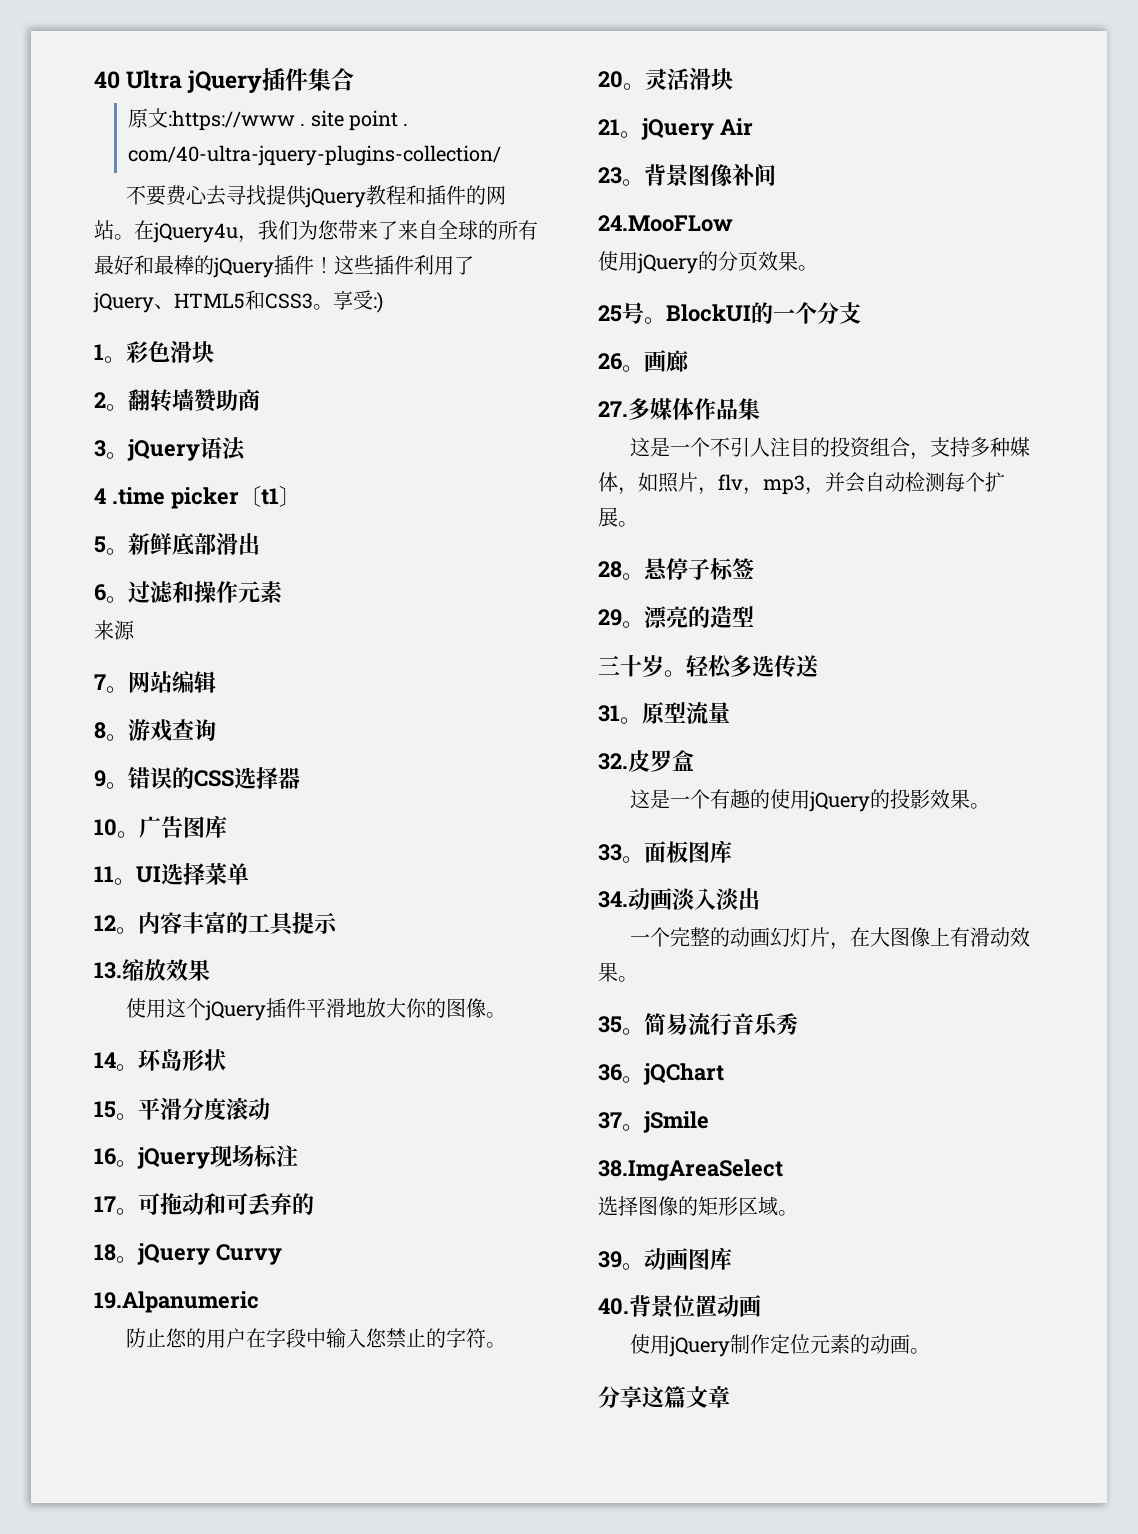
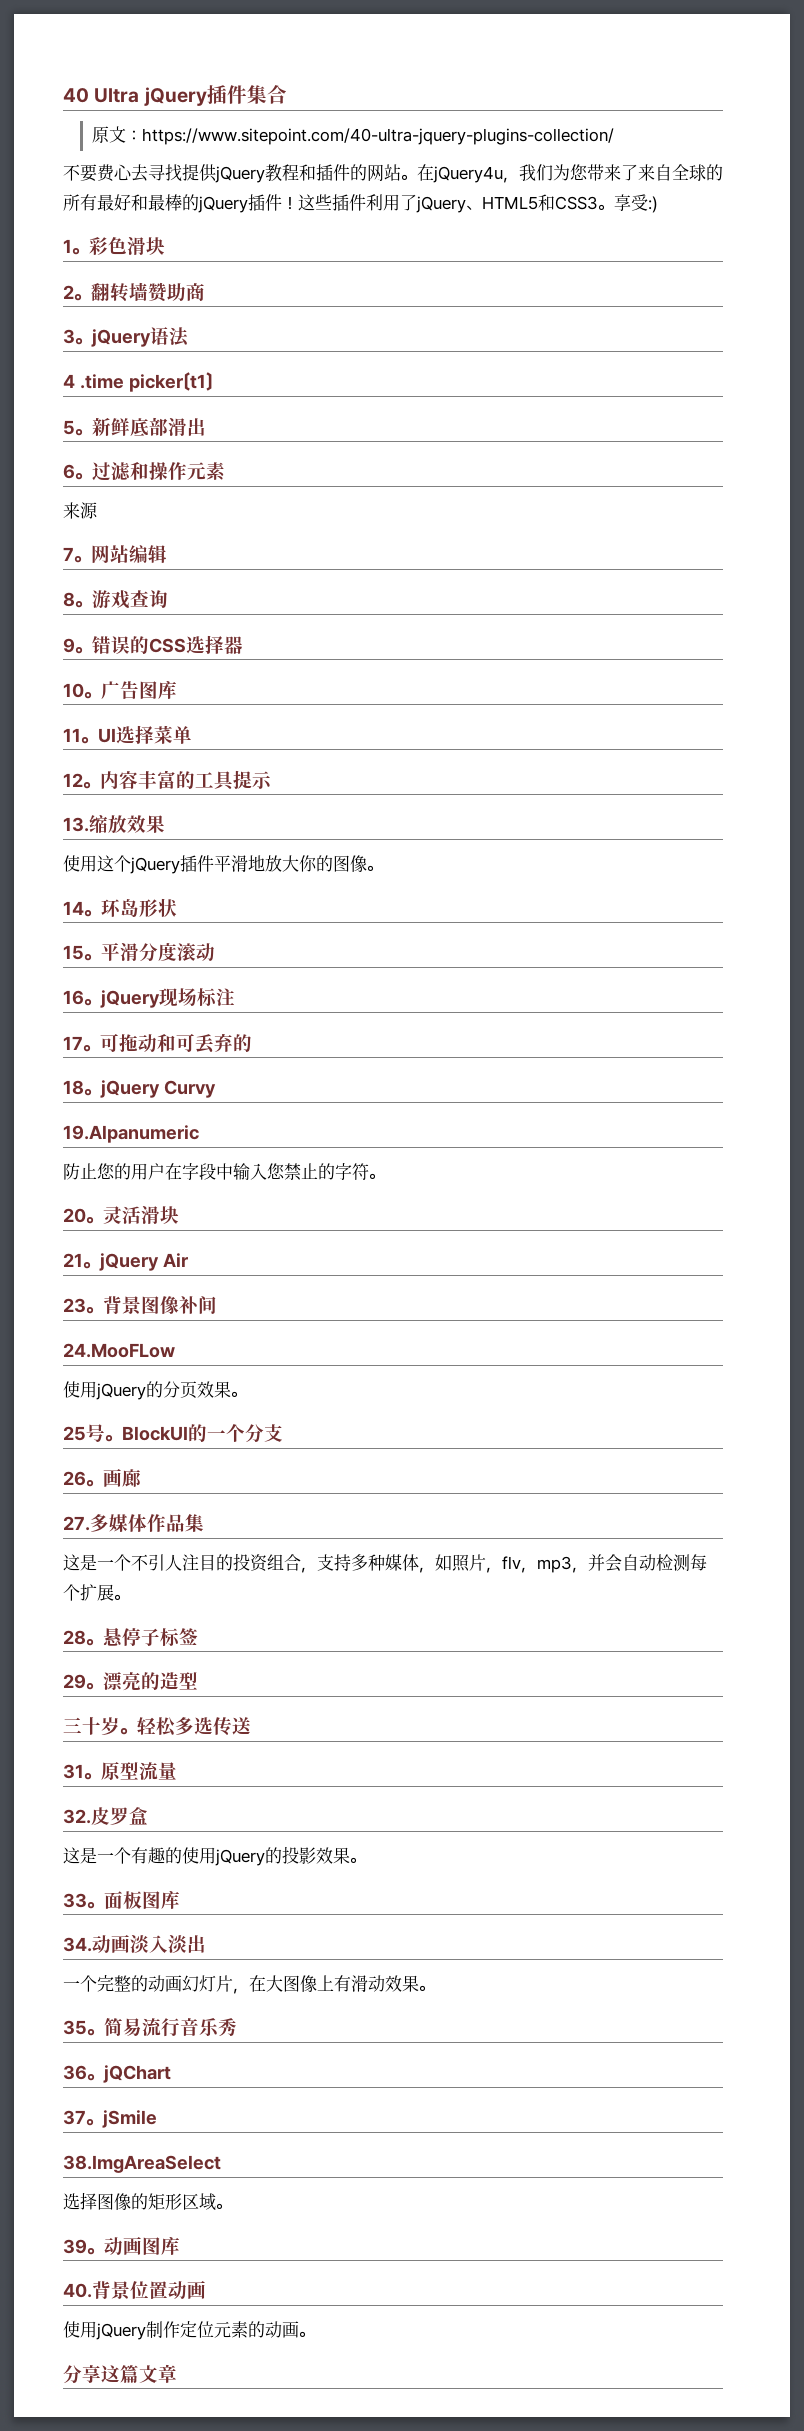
[167,110,409,131] [127,145,501,166] :https://www . site point . com/40-ultra-jquery-plugins-collection/ -> [125,128,614,145] ：https://www.sitepoint.com/40-ultra-jquery-plugins-collection/

